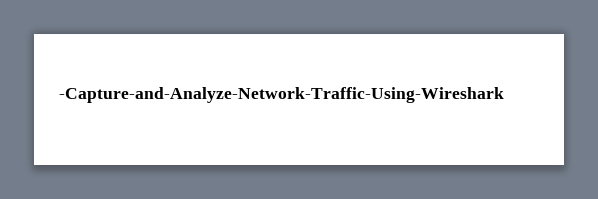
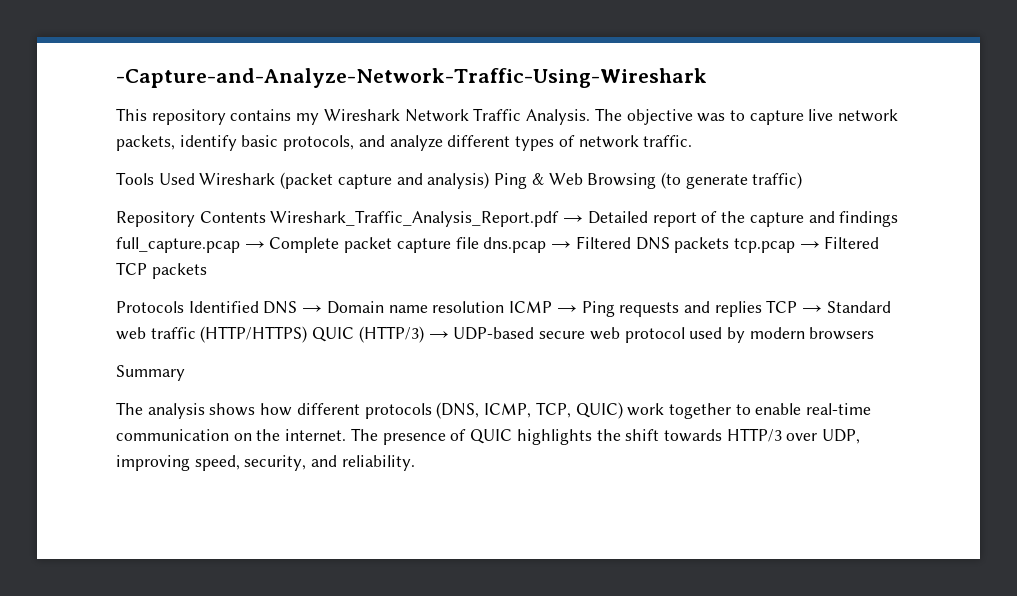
(504, 95) none -> [116,108,899,125] [116,135,693,151] [116,172,803,189] [116,210,899,227] [116,236,880,253] [116,262,207,279] [116,300,891,317] [116,326,875,343] [116,365,185,381] [116,402,872,419] [116,428,861,445] [116,455,415,471] // This repository contains my Wireshark Network Traffic Analysis. The objective was to capture live network packets, identify basic protocols, and analyze different types of network traffic. // Tools Used Wireshark (packet capture and analysis) Ping & Web Browsing (to generate traffic) // Repository Contents Wireshark_Traffic_Analysis_Report.pdf → Detailed report of the capture and findings full_capture.pcap → Complete packet capture file dns.pcap → Filtered DNS packets tcp.pcap → Filtered TCP packets // Protocols Identified DNS → Domain name resolution ICMP → Ping requests and replies TCP → Standard web traffic (HTTP/HTTPS) QUIC (HTTP/3) → UDP-based secure web protocol used by modern browsers // Summary // The analysis shows how different protocols (DNS, ICMP, TCP, QUIC) work together to enable real-time communication on the internet. The presence of QUIC highlights the shift towards HTTP/3 over UDP, improving speed, security, and reliability.

